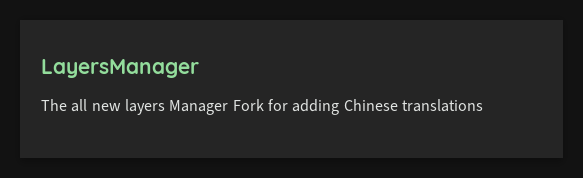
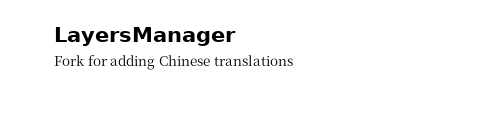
[41,99,229,115] The all new layers Manager -> (236, 36) none

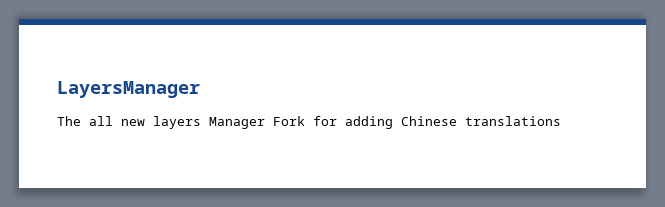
(236, 36) none -> [57,116,265,129] The all new layers Manager

